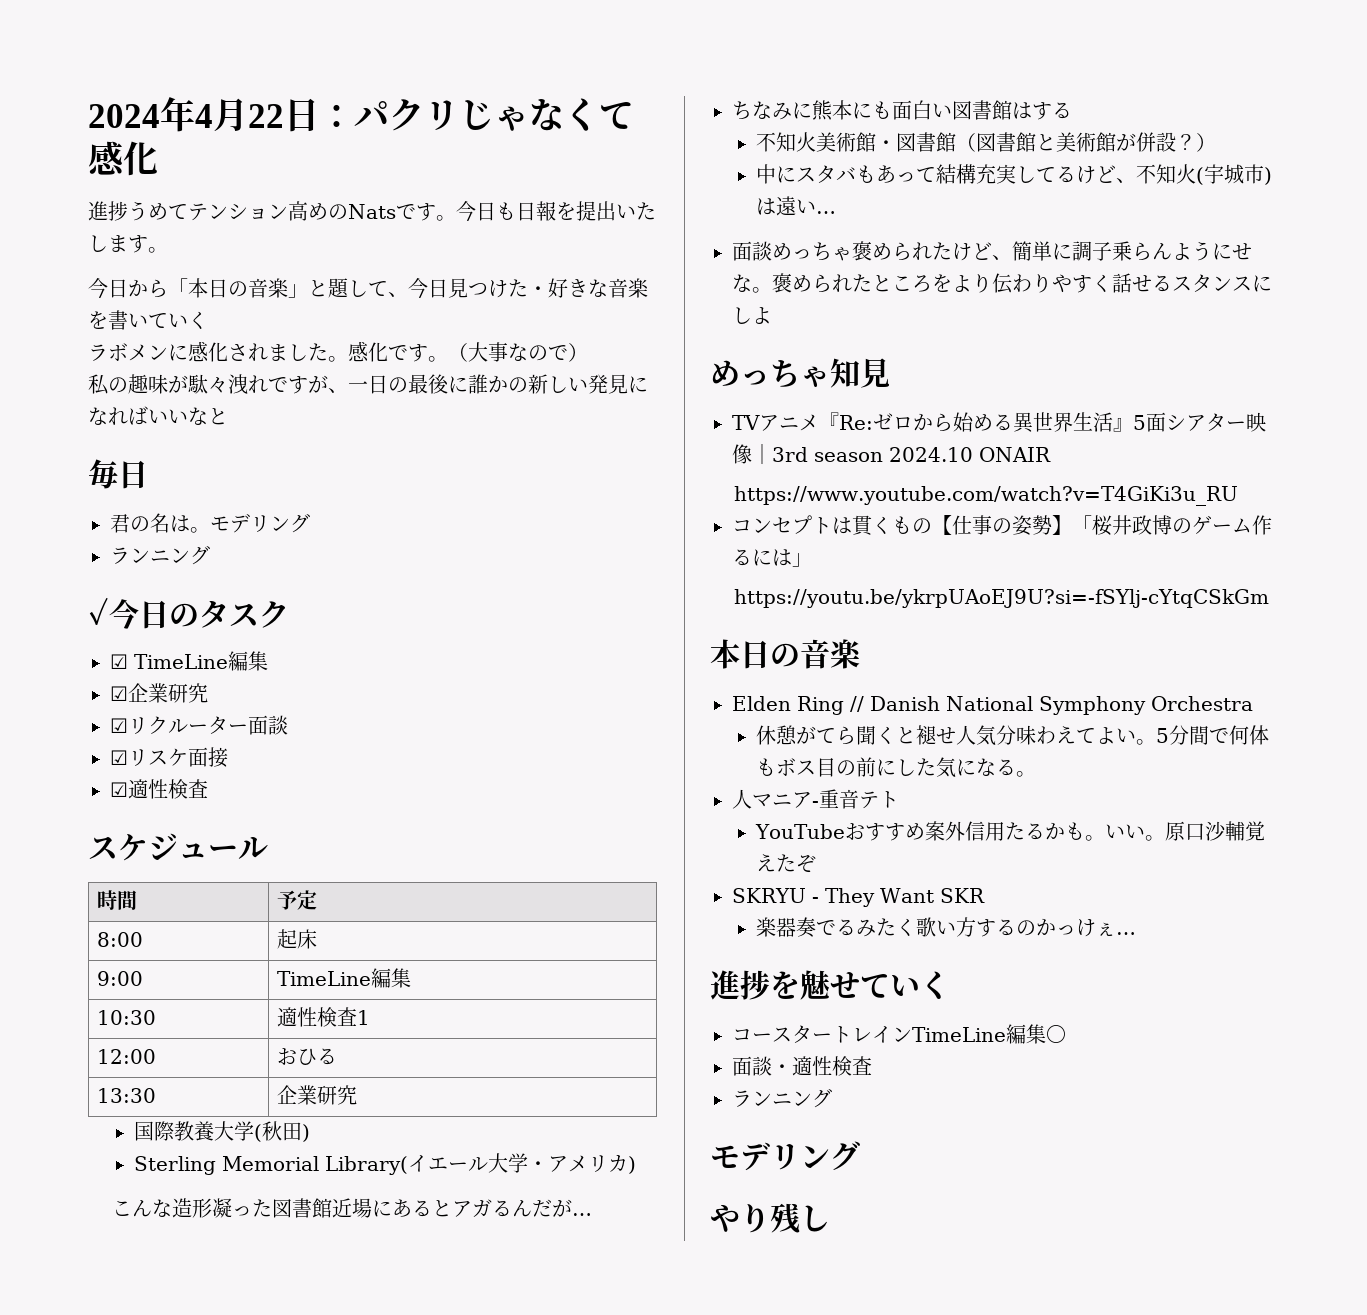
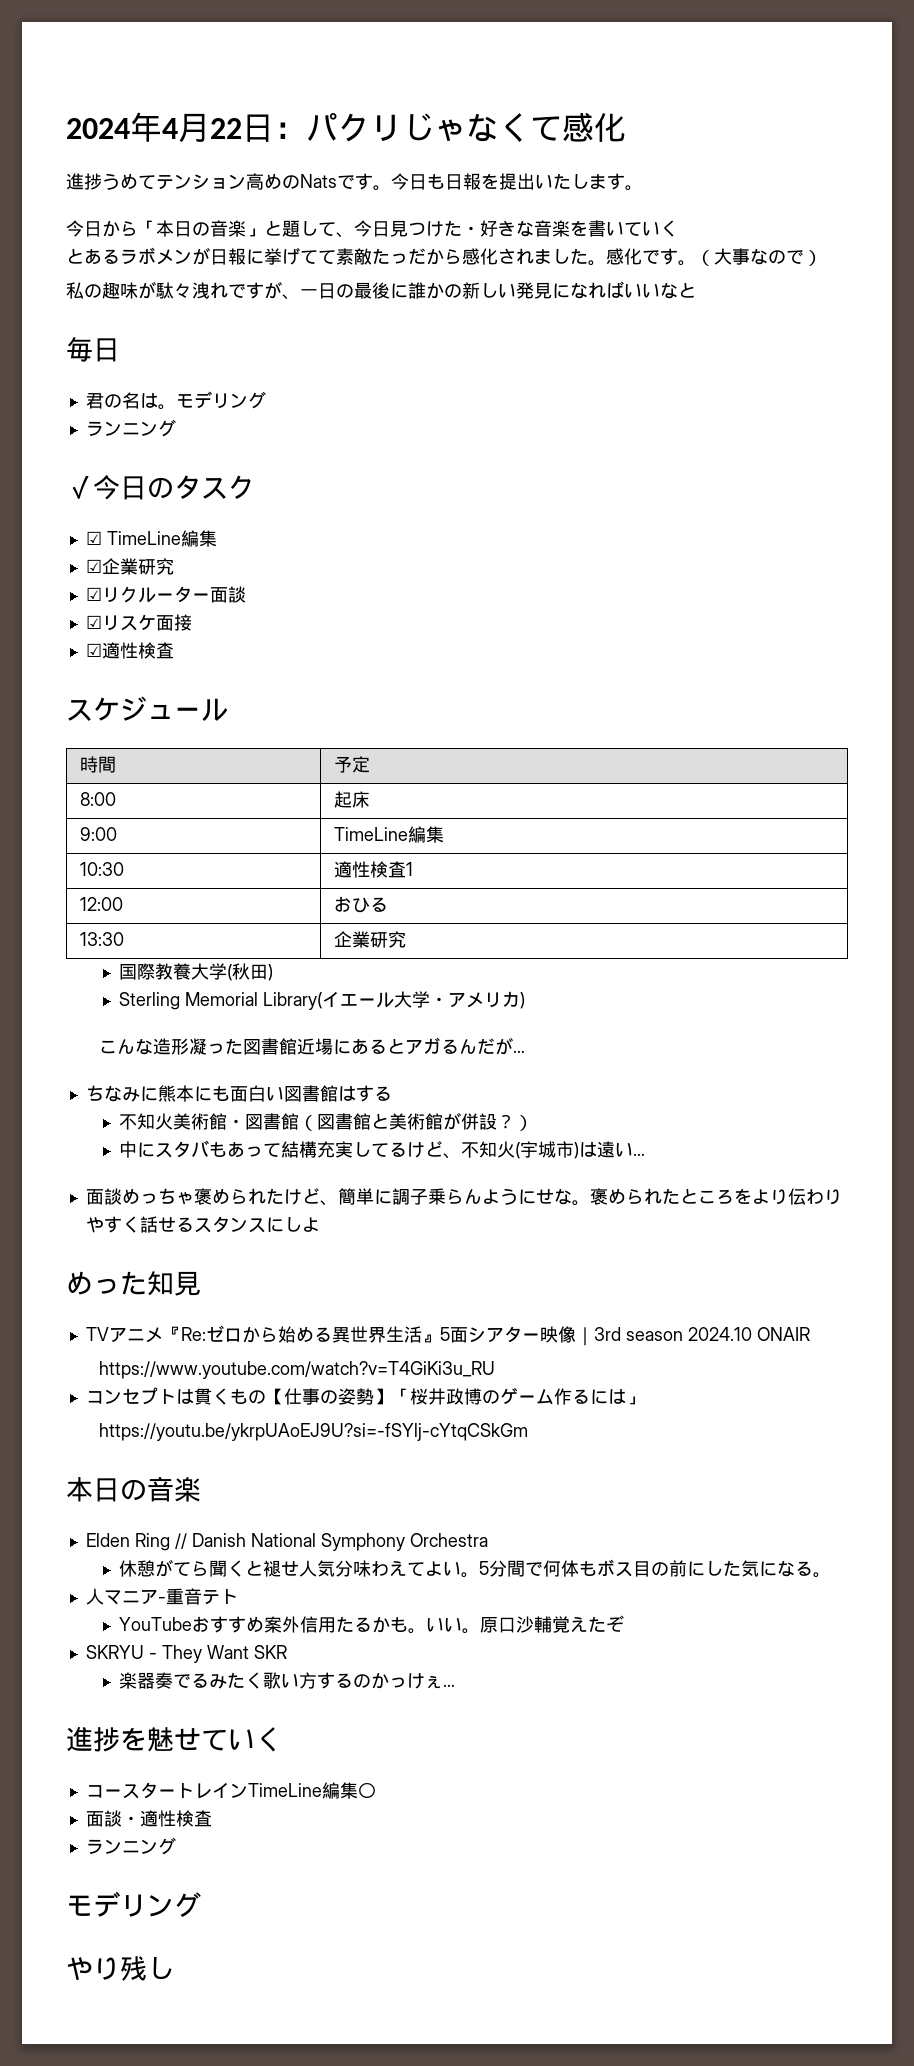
(208, 320) none -> [66,248,120,265] とある
[168,344,188,361] に -> [192,247,462,265] が日報に挙げてて素敵たっだから
[770,360,830,388] ちゃ -> [120,1271,147,1295] た

